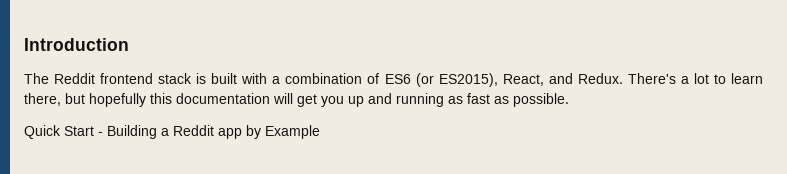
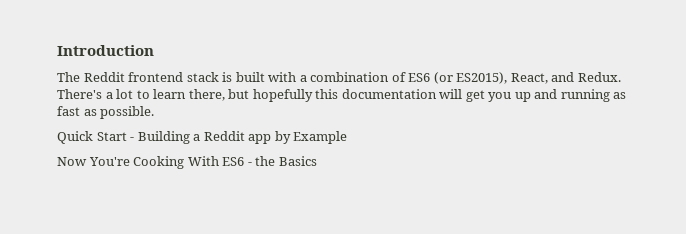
(320, 132) none -> [57,156,317,169] // Now You're Cooking With ES6 - the Basics

